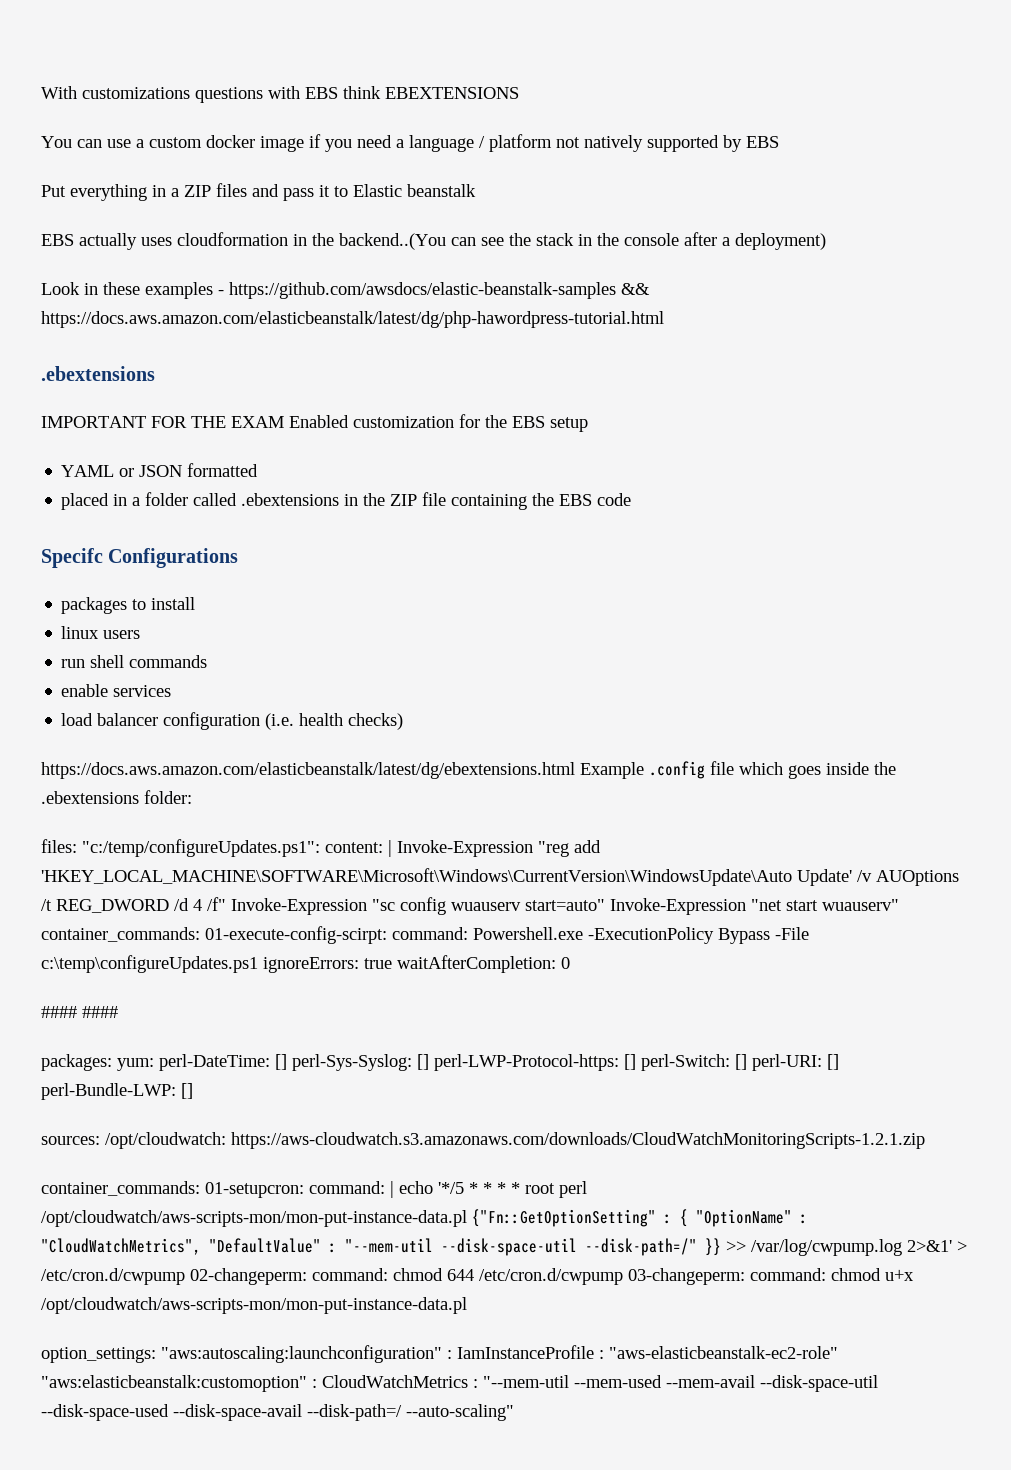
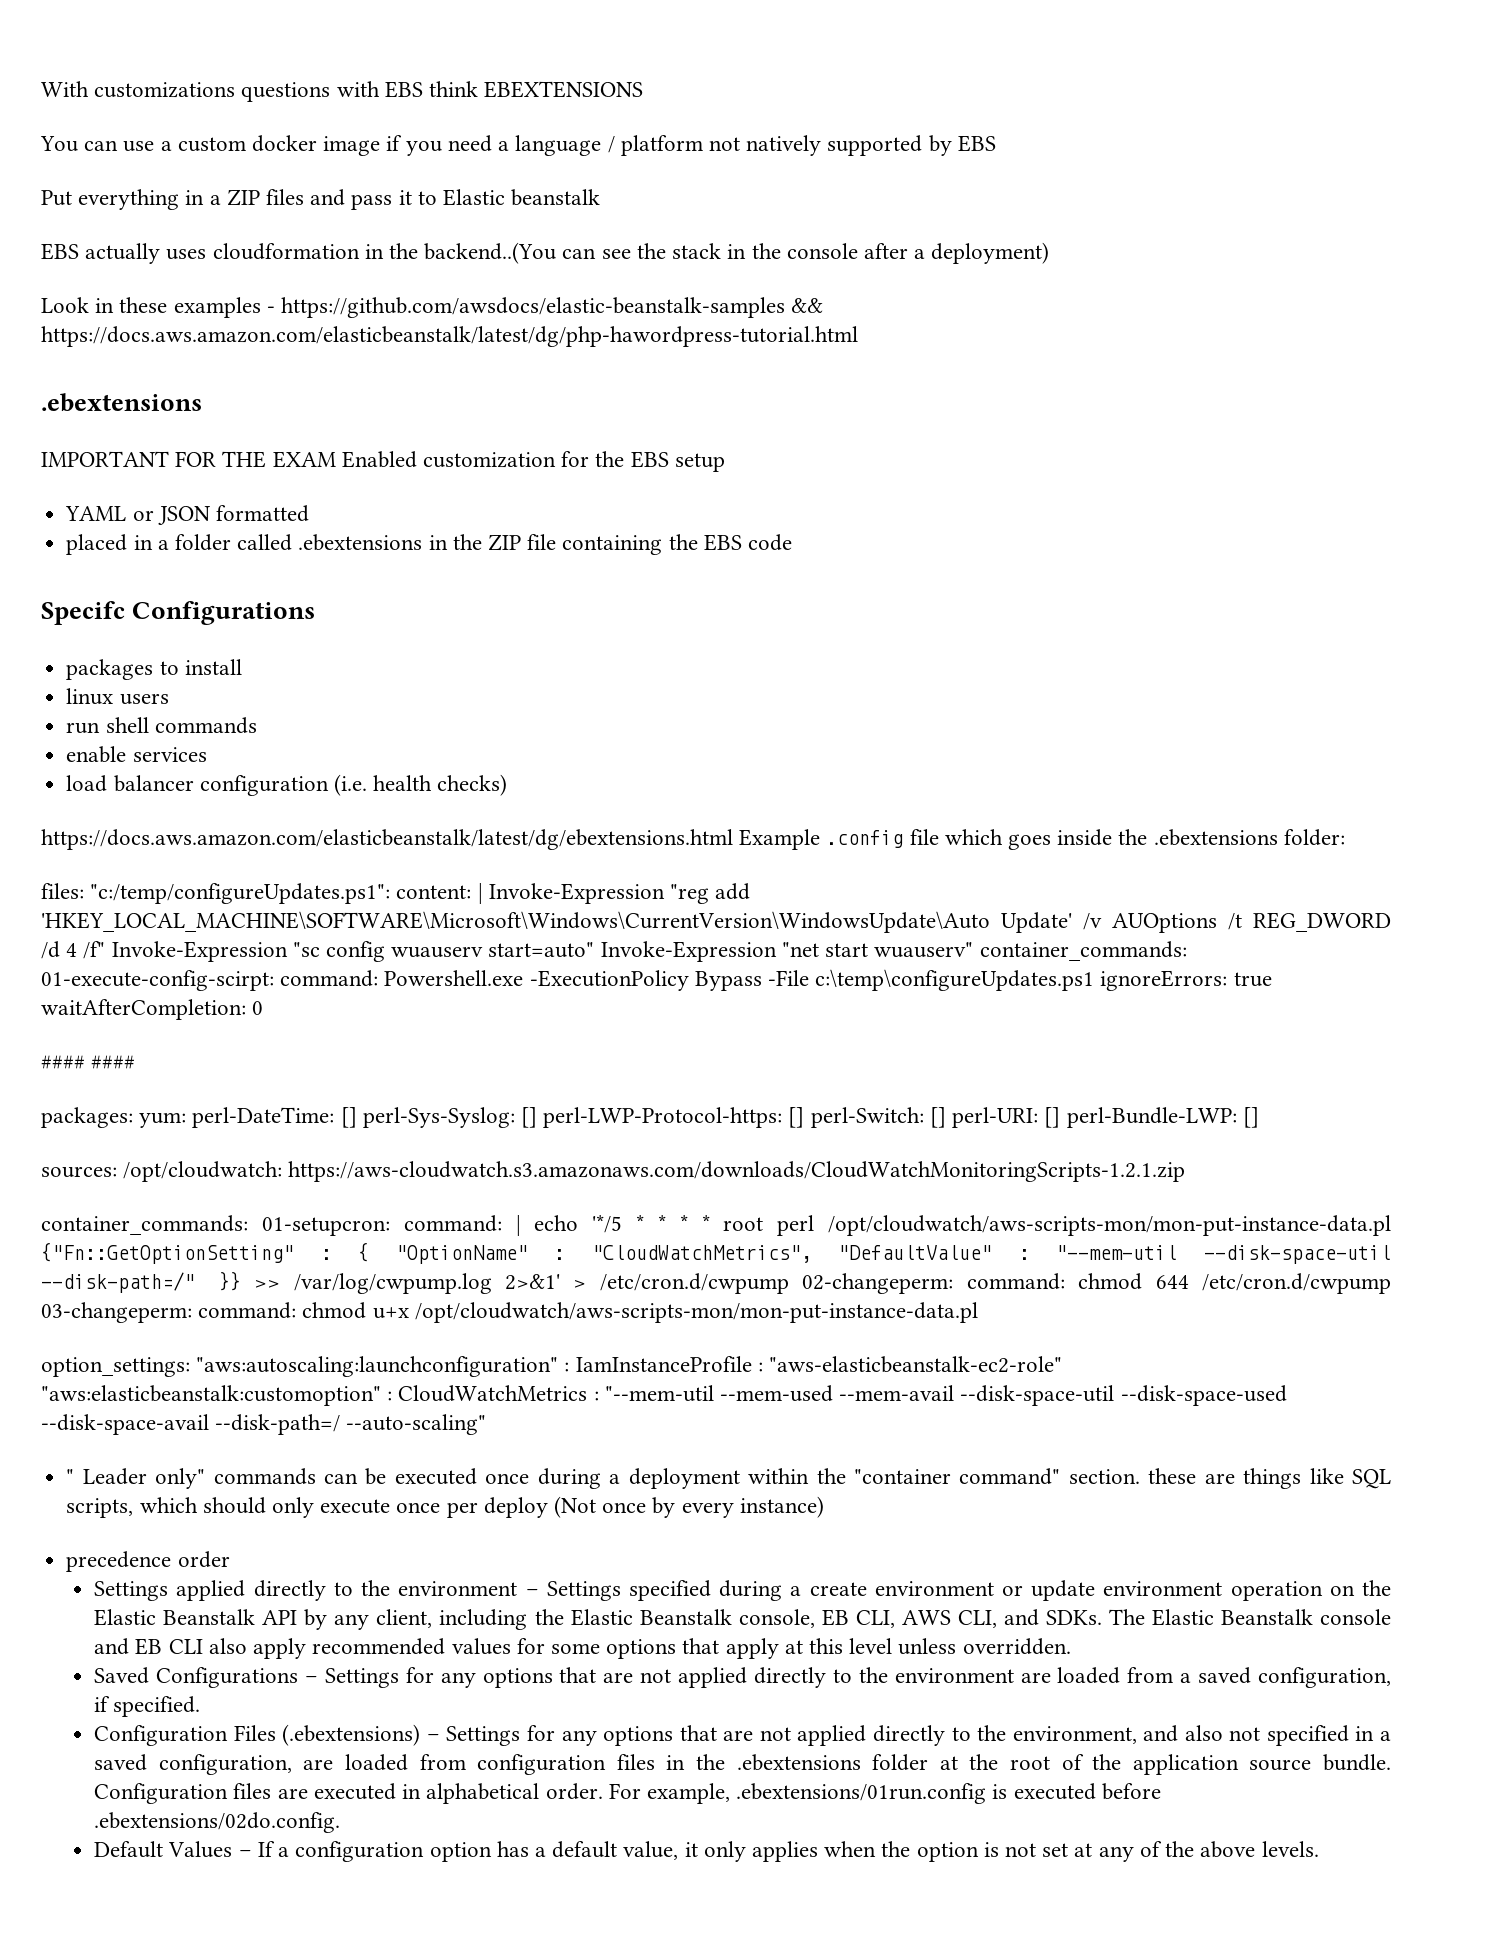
(514, 1412) none -> [66,1468,1391,1489] [66,1496,824,1518] [66,1551,230,1572] [94,1580,1391,1601] [94,1609,1391,1630] [94,1638,1071,1659] [94,1667,1391,1688] [94,1696,201,1717] [94,1724,1391,1746] [94,1754,1391,1775] [94,1783,1161,1804] [94,1812,341,1833] [94,1841,1319,1862] // " Leader only" commands can be executed once during a deployment within the "container command" section. these are things like SQL scripts, which should only execute once per deploy (Not once by every instance) // precedence order // Settings applied directly to the environment – Settings specified during a create environment or update environment operation on the Elastic Beanstalk API by any client, including the Elastic Beanstalk console, EB CLI, AWS CLI, and SDKs. The Elastic Beanstalk console and EB CLI also apply recommended values for some options that apply at this level unless overridden. // Saved Configurations – Settings for any options that are not applied directly to the environment are loaded from a saved configuration, if specified. // Configuration Files (.ebextensions) – Settings for any options that are not applied directly to the environment, and also not specified in a saved configuration, are loaded from configuration files in the .ebextensions folder at the root of the application source bundle. Configuration files are executed in alphabetical order. For example, .ebextensions/01run.config is executed before .ebextensions/02do.config. // Default Values – If a configuration option has a default value, it only applies when the option is not set at any of the above levels.

